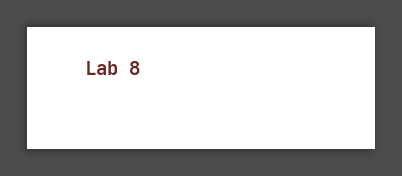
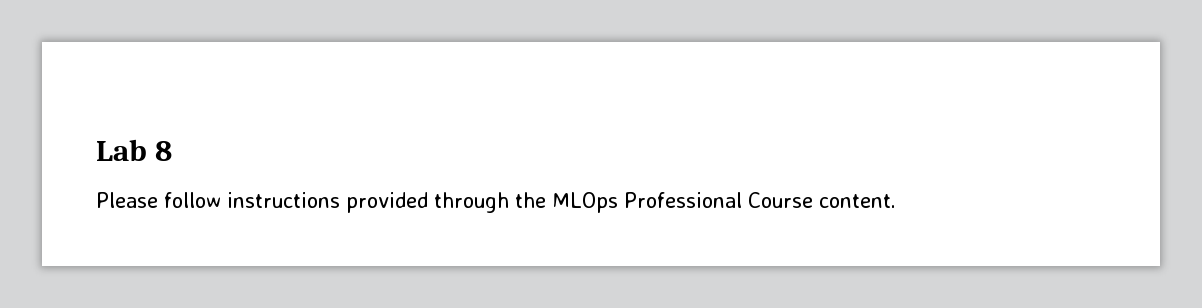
(140, 68) none -> [96,192,896,213] // Please follow instructions provided through the MLOps Professional Course content.

